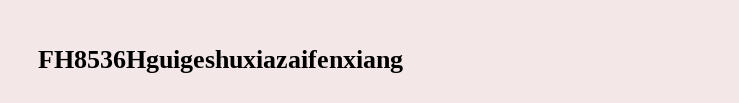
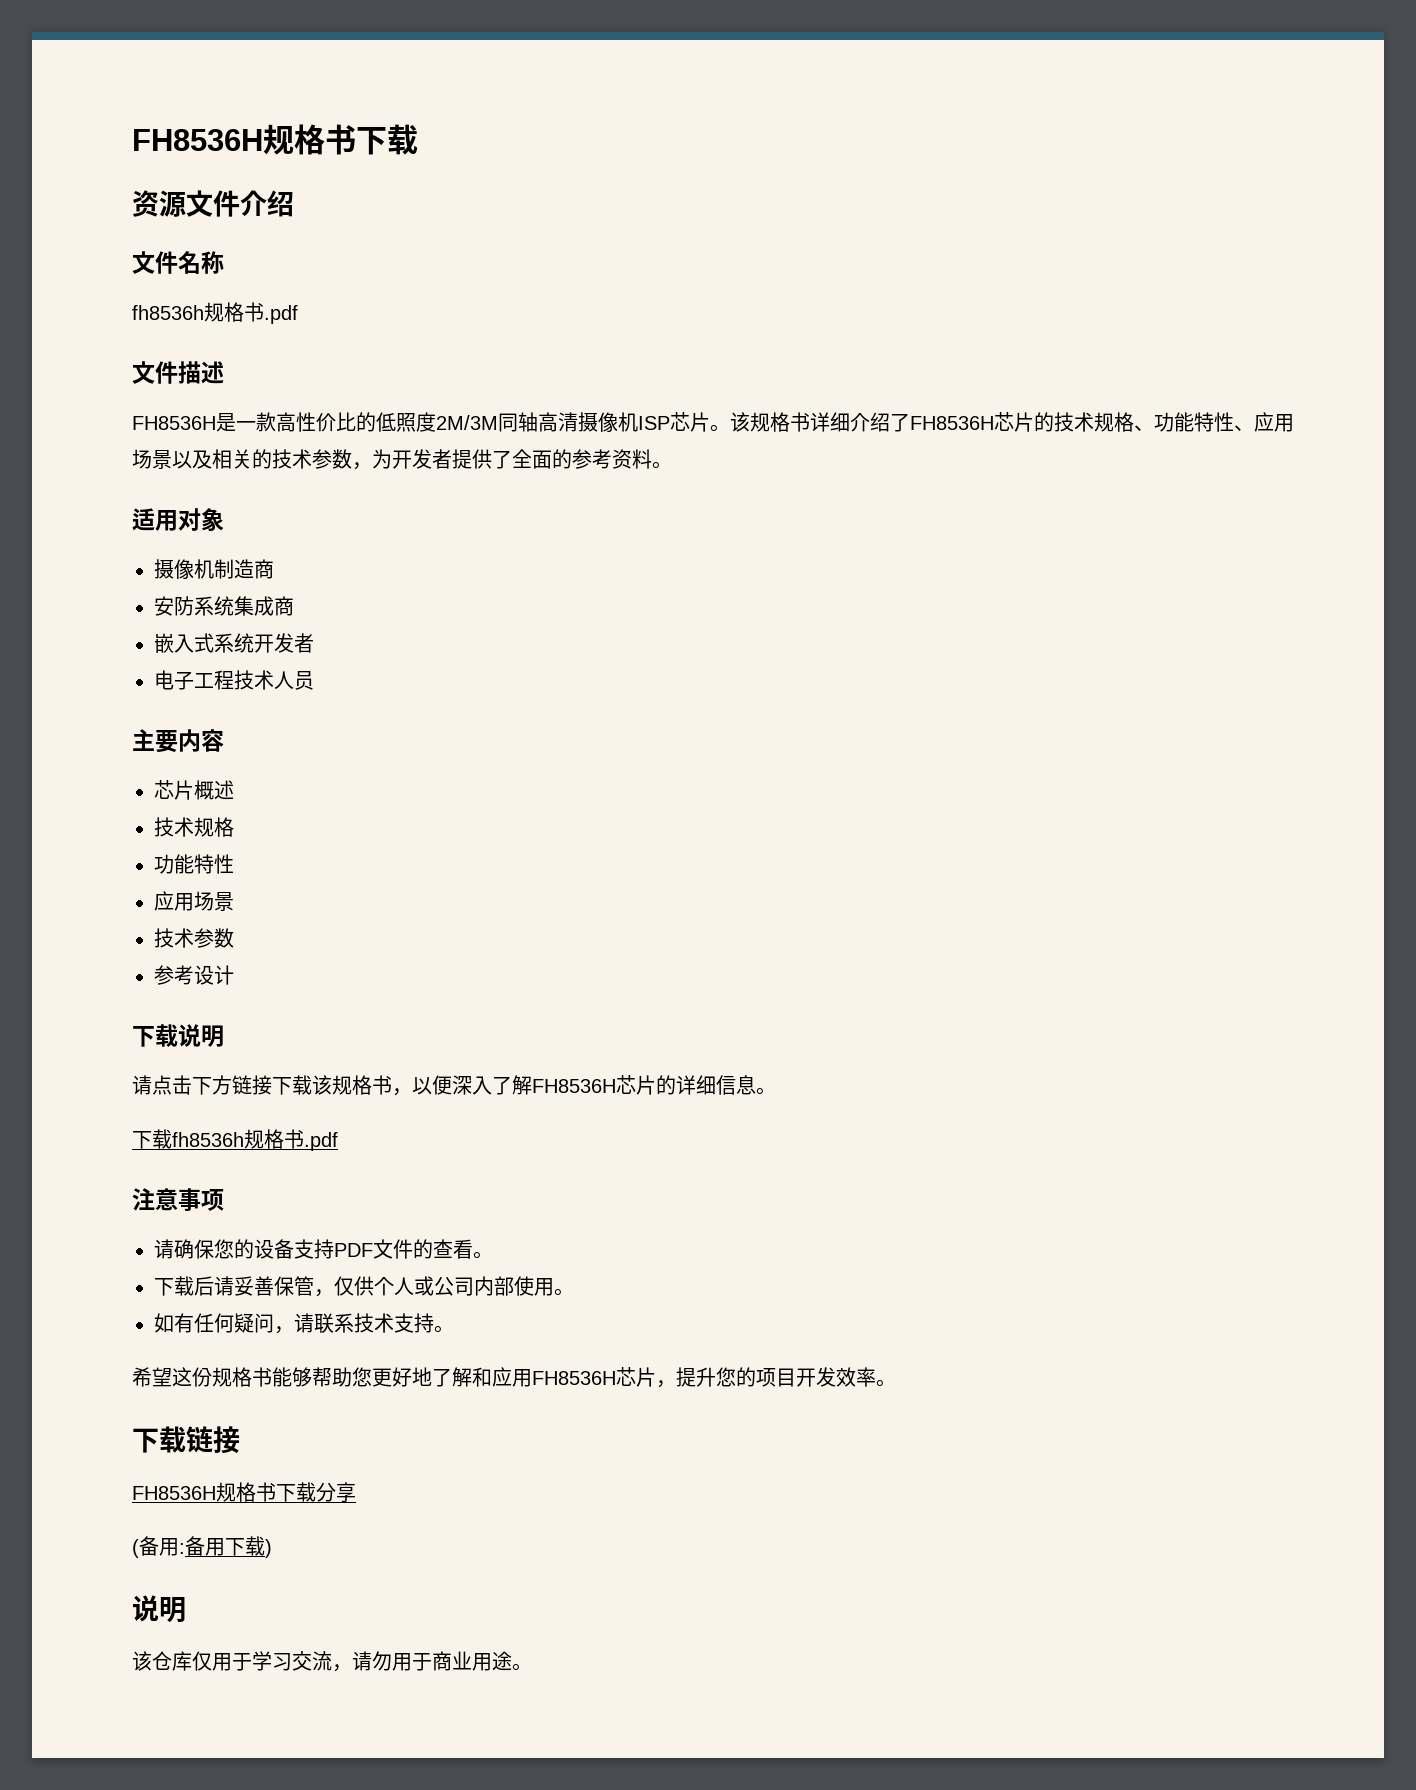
[38,50,403,73] FH8536Hguigeshuxiazaifenxiang -> [132,124,418,155] [132,190,294,217] [132,251,224,274] [132,302,298,324] [132,361,224,384] [132,412,1294,432] [132,449,672,470] [132,508,224,531] [154,559,274,579] [154,596,294,616] [154,633,314,653] [154,670,314,690] [132,729,224,753] [154,780,234,800] [154,817,234,837] [154,854,234,874] [154,891,234,911] [154,928,234,948] [154,965,234,985] [132,1024,224,1047] [132,1075,776,1096] [132,1129,338,1151] [132,1188,224,1211] [154,1239,493,1259] [154,1276,574,1297] [154,1313,454,1334] [132,1367,896,1388] [132,1426,240,1454] [132,1482,356,1503] [132,1536,272,1558] [132,1595,186,1623] [132,1651,532,1672] FH8536H规格书下载 // 资源文件介绍 // 文件名称 // fh8536h规格书.pdf // 文件描述 // FH8536H是一款高性价比的低照度2M/3M同轴高清摄像机ISP芯片。该规格书详细介绍了FH8536H芯片的技术规格、功能特性、应用场景以及相关的技术参数，为开发者提供了全面的参考资料。 // 适用对象 // 摄像机制造商 // 安防系统集成商 // 嵌入式系统开发者 // 电子工程技术人员 // 主要内容 // 芯片概述 // 技术规格 // 功能特性 // 应用场景 // 技术参数 // 参考设计 // 下载说明 // 请点击下方链接下载该规格书，以便深入了解FH8536H芯片的详细信息。 // 下载fh8536h规格书.pdf // 注意事项 // 请确保您的设备支持PDF文件的查看。 // 下载后请妥善保管，仅供个人或公司内部使用。 // 如有任何疑问，请联系技术支持。 // 希望这份规格书能够帮助您更好地了解和应用FH8536H芯片，提升您的项目开发效率。 // 下载链接 // FH8536H规格书下载分享 // (备用:备用下载) // 说明 // 该仓库仅用于学习交流，请勿用于商业用途。

